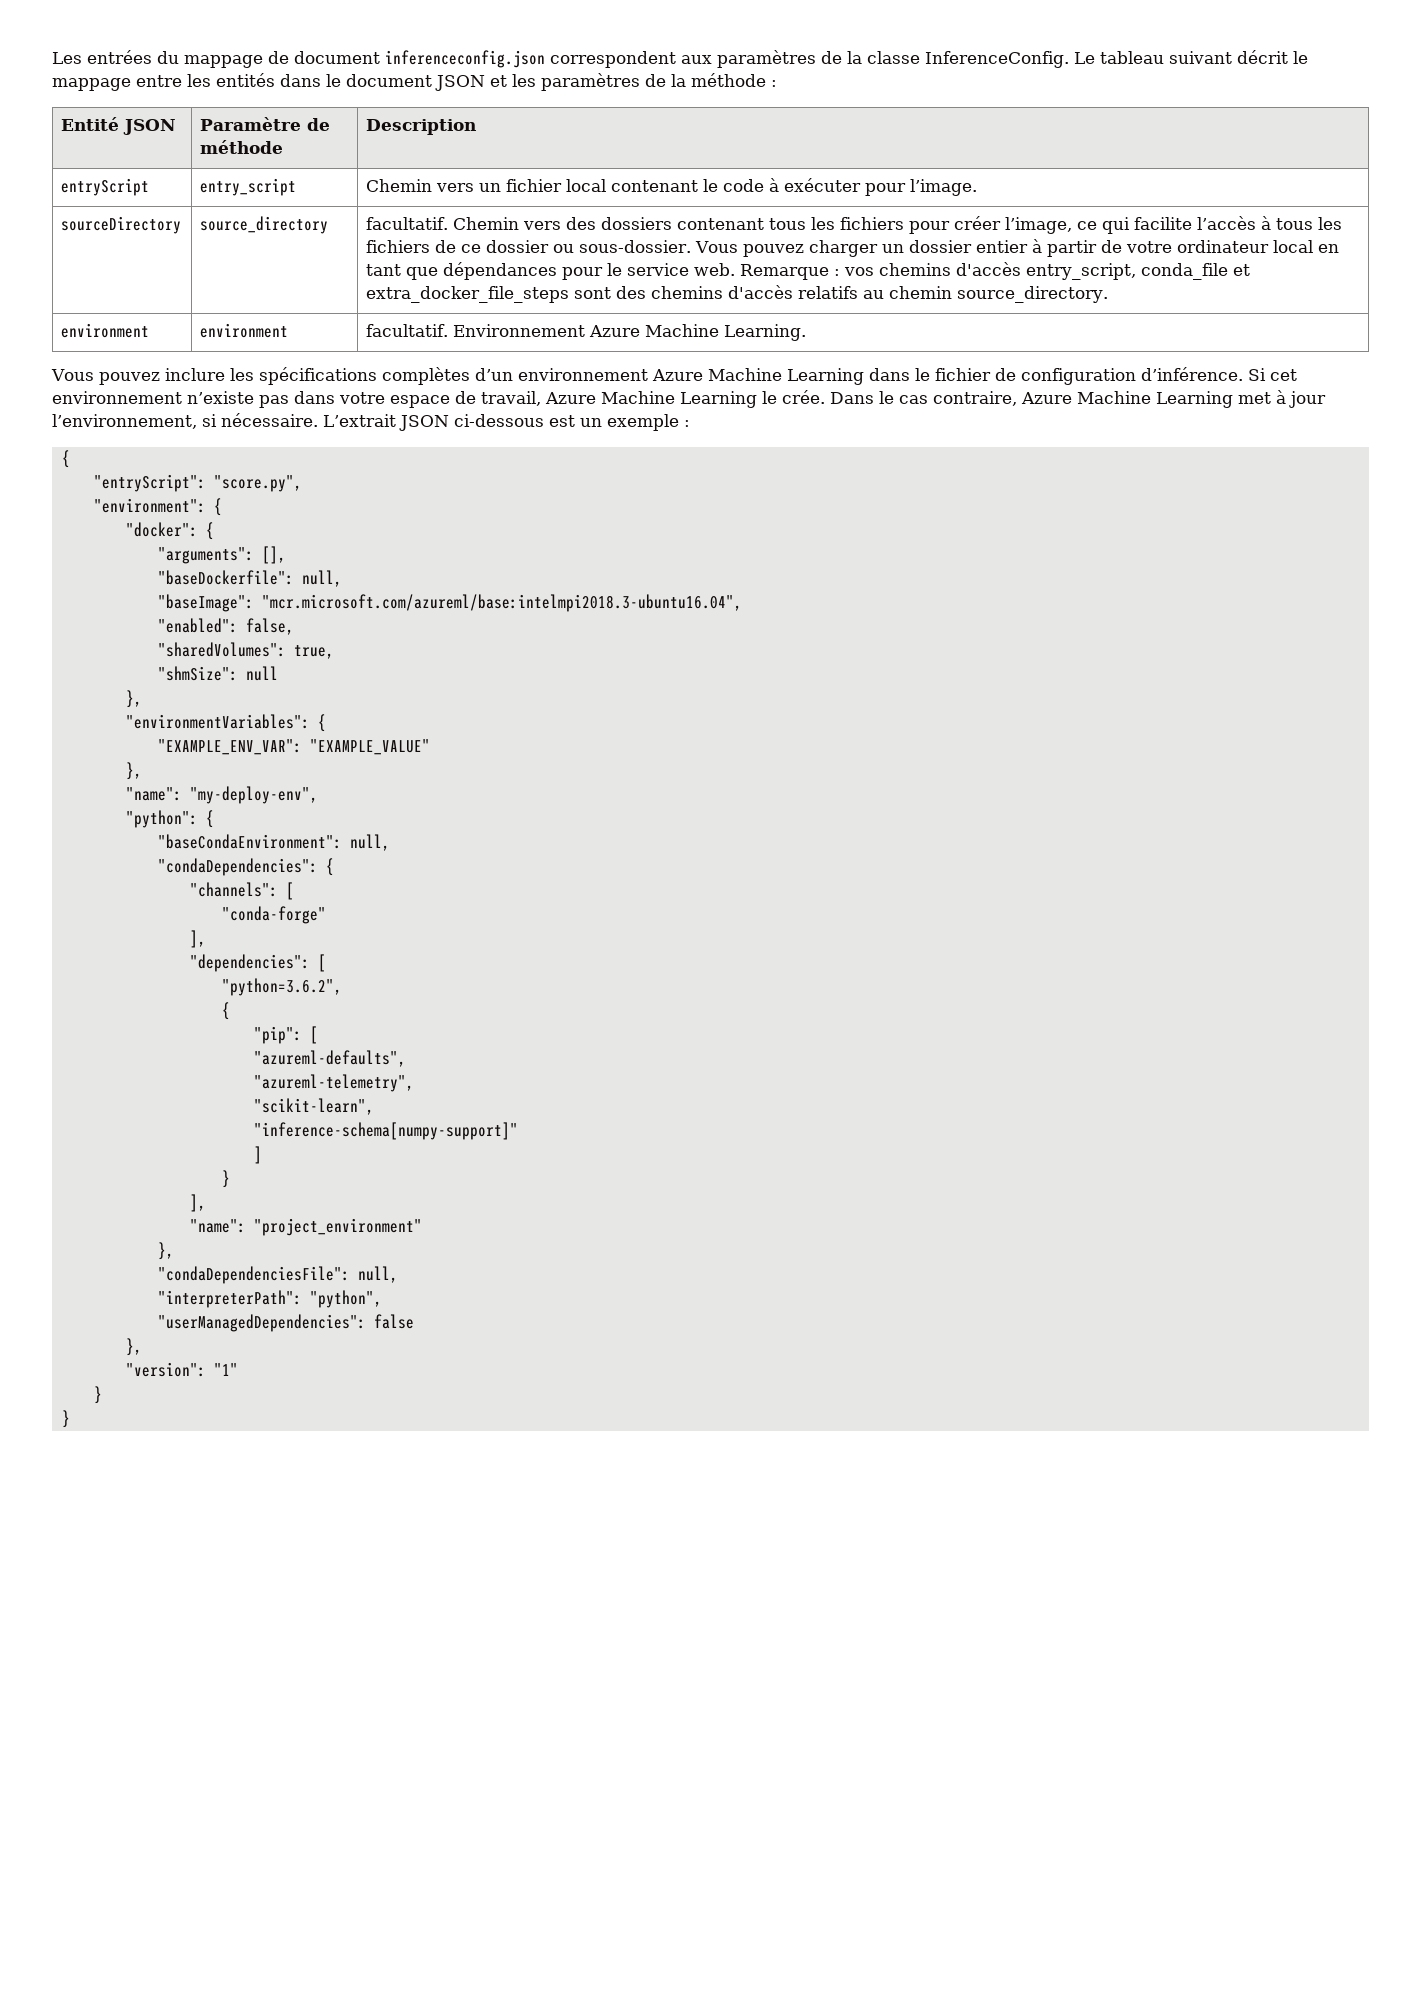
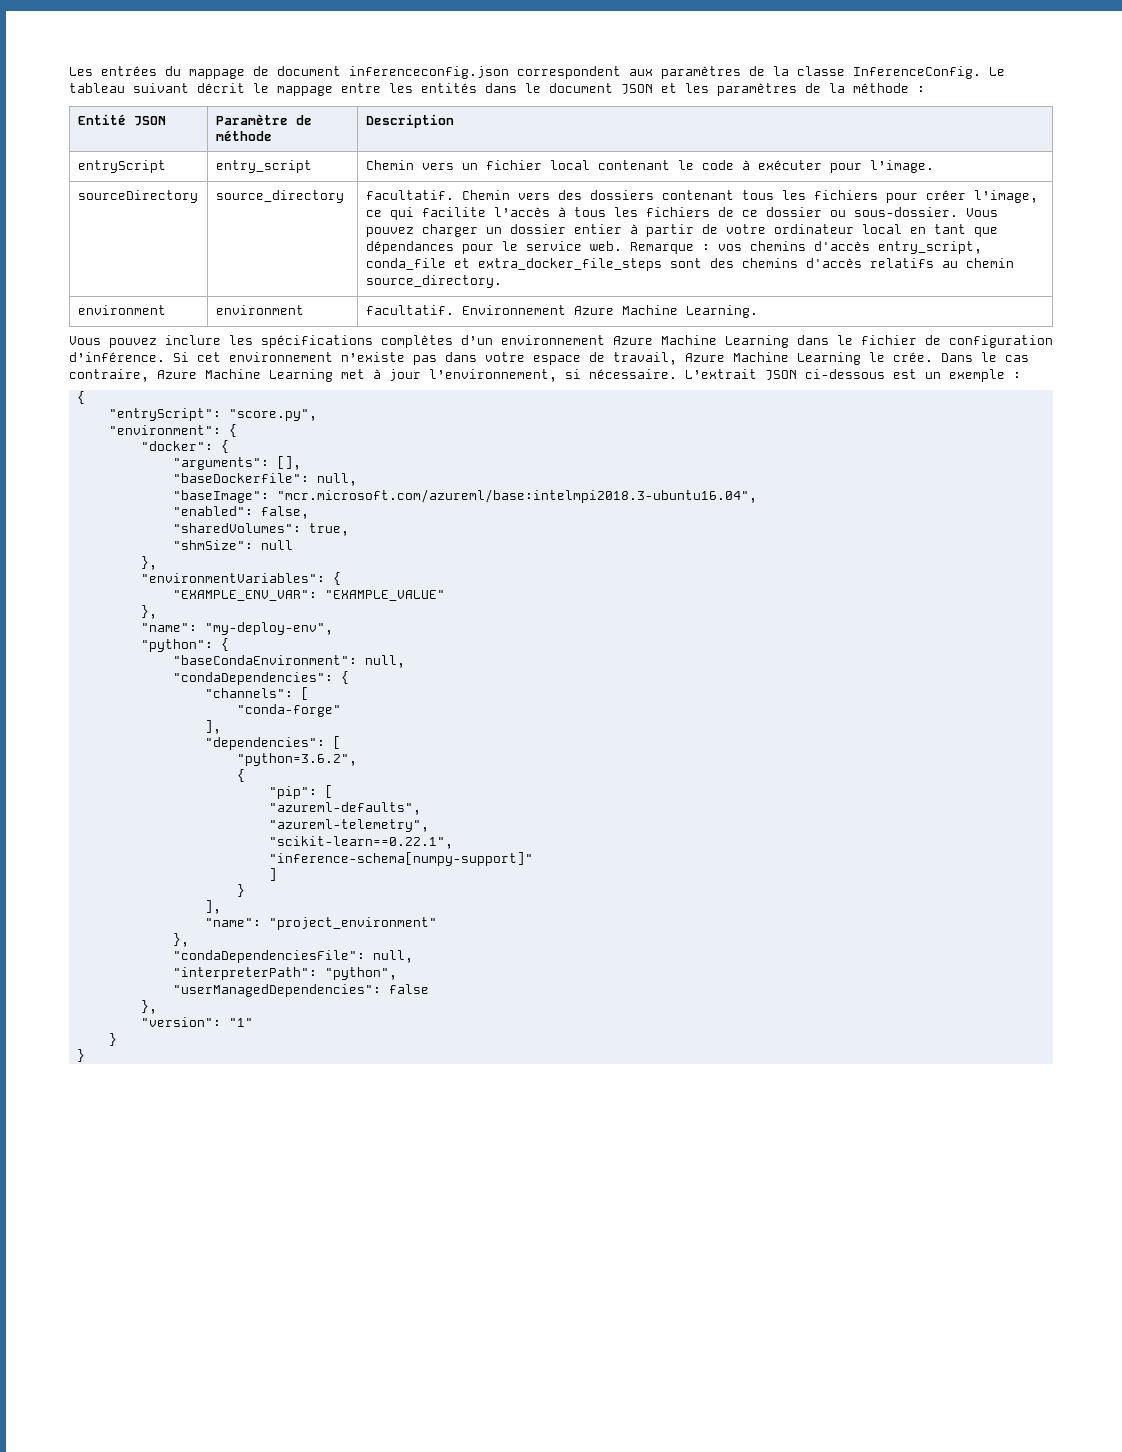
[253,1098,374,1115] "scikit-learn", -> [268,836,453,849] "scikit-learn==0.22.1",

